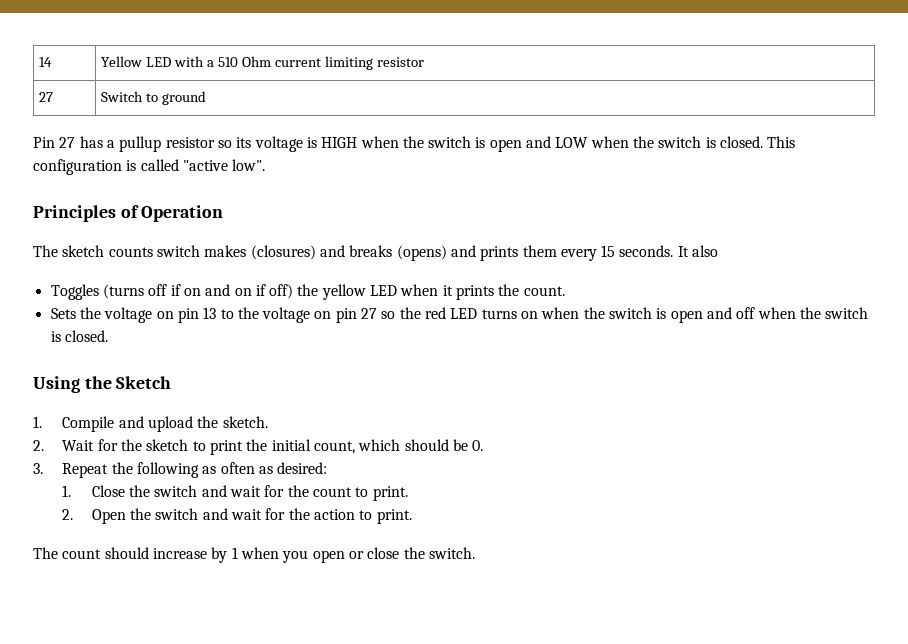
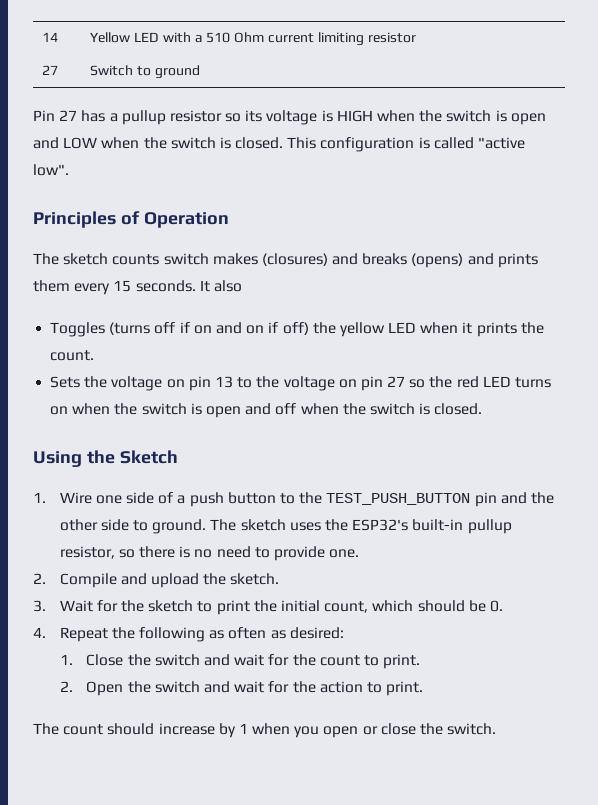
(42, 422) none -> [59,492,554,507] [59,519,512,534] [59,546,360,561] [33,573,46,584] Wire one side of a push button to the TEST_PUSH_BUTTON pin and the other side to ground. The sketch uses the ESP32's built-in pullup resistor, so there is no need to provide one. // 2.
[33,440,44,451] 2. -> [33,600,46,612] 3.
[33,463,43,474] 3. -> [33,627,46,638] 4.

